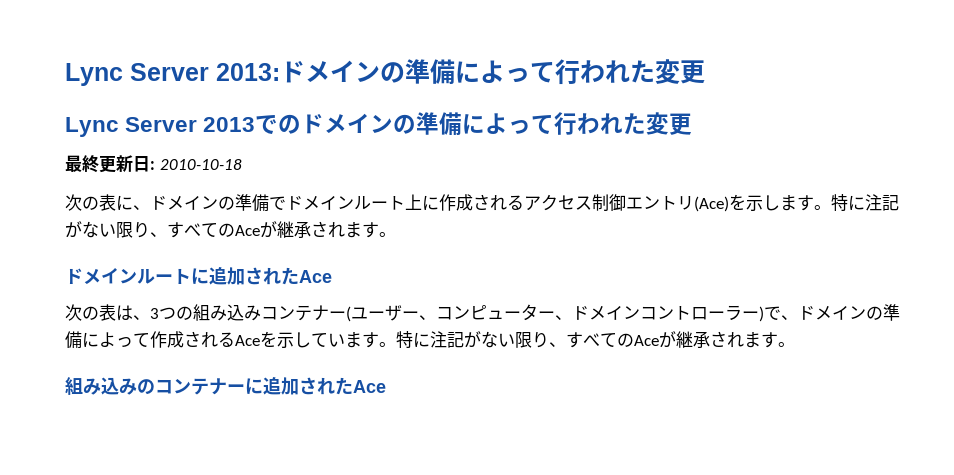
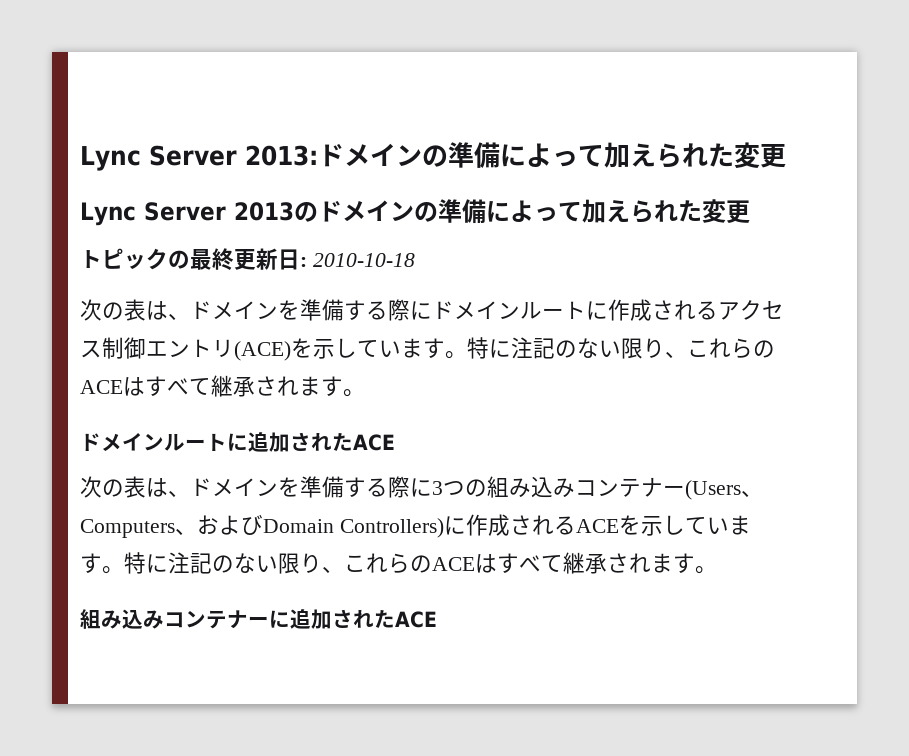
[555,59,605,85] 行わ -> [603,142,682,168] 加えら
[255,115,279,134] で -> (294, 211) none
[554,112,693,135] 行われた変更 // -> [581,199,750,224] [80,248,190,270] 加えられた変更 // トピックの
[116,194,422,212] に、ドメインの準備でドメインルート上 -> [146,299,586,321] は、ドメインを準備する際にドメインルート
[694,194,899,212] [65,221,277,238] (Ace)を示します。特に注記がない限り、すべてのAceが -> [234,337,775,361] [80,376,211,396] (ACE)を示しています。特に注記のない限り、これらのACEはすべて
[299,270,332,283] [65,304,150,321] Ace // 次の表は、 -> [353,434,395,451] [80,476,432,498] ACE // 次の表は、ドメインを準備する際に
[346,304,900,322] [65,331,676,349] (ユーザー、コンピューター、ドメインコントローラー)で、ドメインの準備によって作成されるAceを示しています。特に注記がない限り、すべてのAceが -> [685,480,763,500] [80,514,751,538] [80,552,563,574] (Users、Computers、およびDomain Controllers)に作成されるACEを示しています。特に注記のない限り、これらのACEはすべて
[137,379,155,395] の -> (164, 619) none
[353,380,386,393] Ace -> [395,611,437,628] ACE

